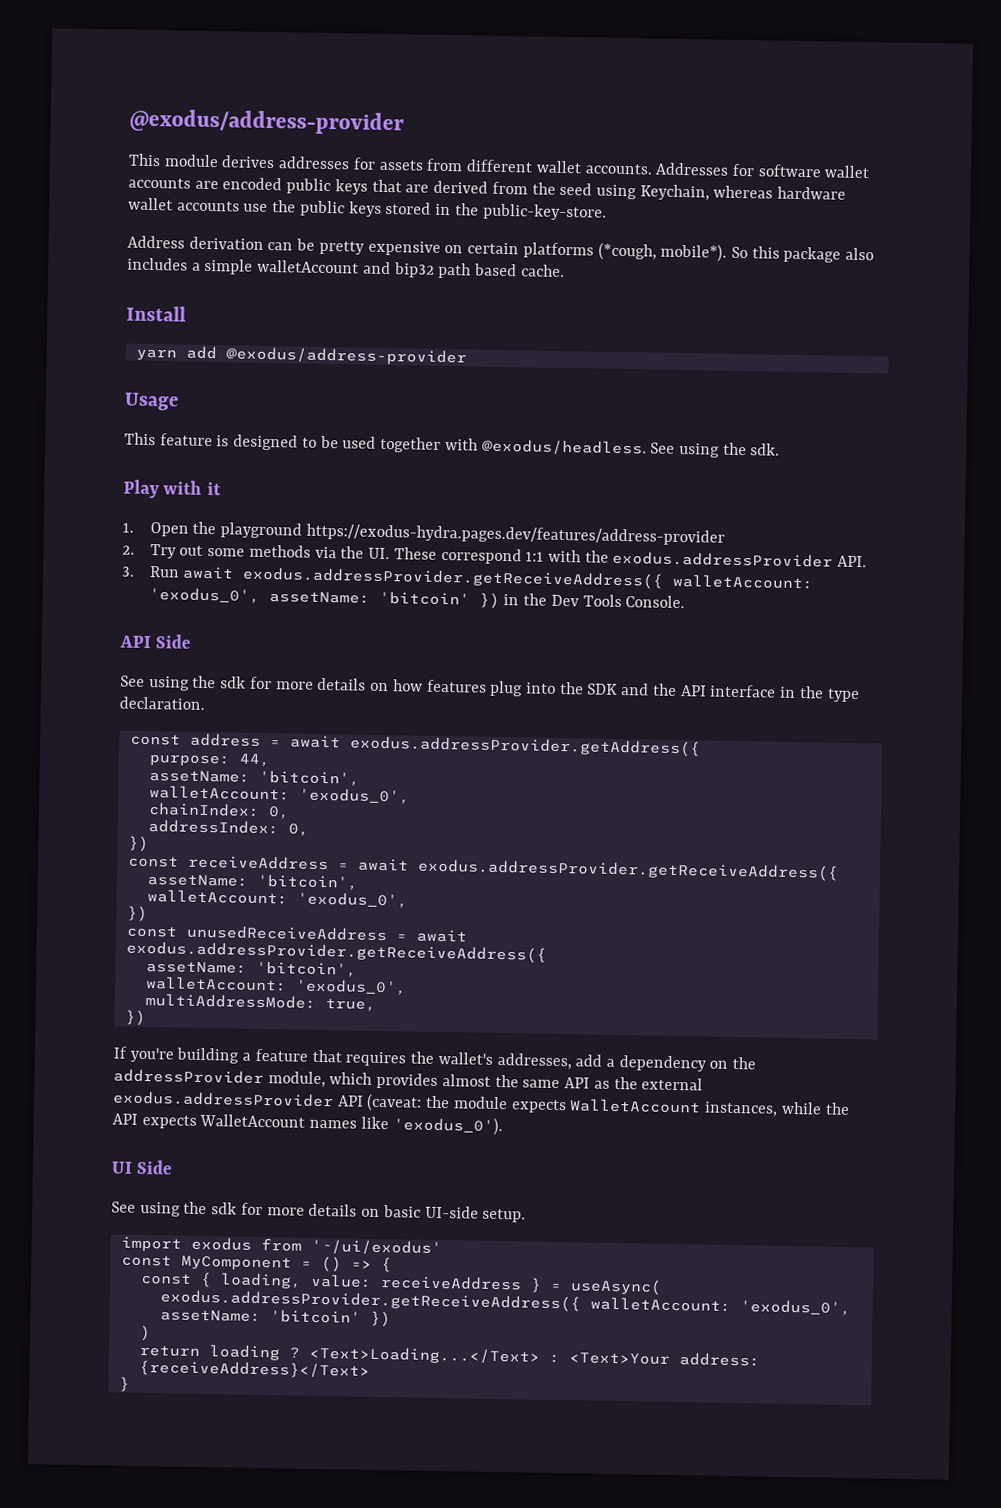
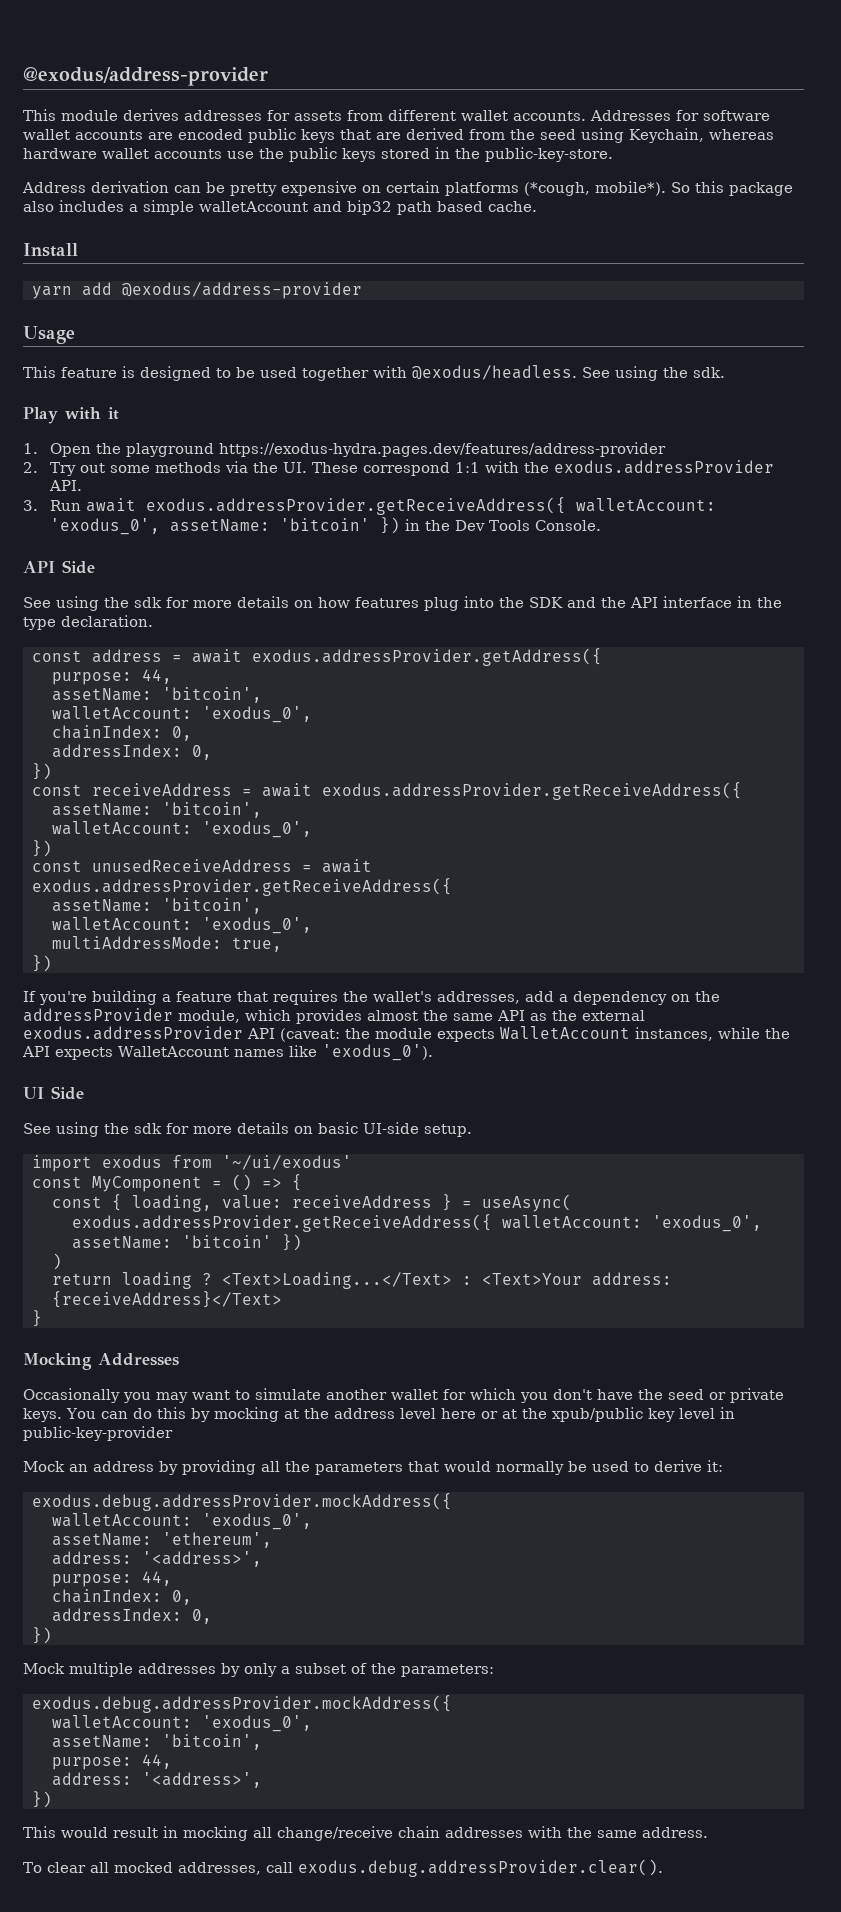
(130, 1384) none -> [23,1353,179,1370] [23,1388,784,1403] [23,1407,735,1422] [23,1426,173,1441] [23,1460,723,1475] [32,1493,452,1511] [52,1513,312,1530] [52,1532,272,1548] [52,1551,262,1567] [52,1571,172,1587] [52,1589,192,1605] [52,1608,212,1624] [32,1627,52,1644] [23,1662,494,1677] [32,1695,452,1713] [52,1715,312,1732] [52,1734,262,1750] [52,1754,172,1770] [52,1772,262,1788] [32,1791,52,1808] [23,1826,708,1841] [23,1859,663,1877] // Mocking Addresses // Occasionally you may want to simulate another wallet for which you don't have the seed or private keys. You can do this by mocking at the address level here or at the xpub/public key level in public-key-provider // Mock an address by providing all the parameters that would normally be used to derive it: // exodus.debug.addressProvider.mockAddress({ // walletAccount: 'exodus_0', // assetName: 'ethereum', // address: '<address>', // purpose: 44, // chainIndex: 0, // addressIndex: 0, // }) // Mock multiple addresses by only a subset of the parameters: // exodus.debug.addressProvider.mockAddress({ // walletAccount: 'exodus_0', // assetName: 'bitcoin', // purpose: 44, // address: '<address>', // }) // This would result in mocking all change/receive chain addresses with the same address. // To clear all mocked addresses, call exodus.debug.addressProvider.clear().

